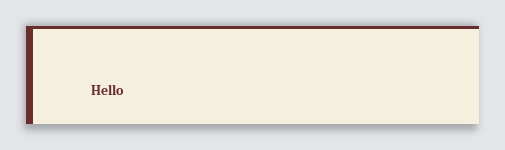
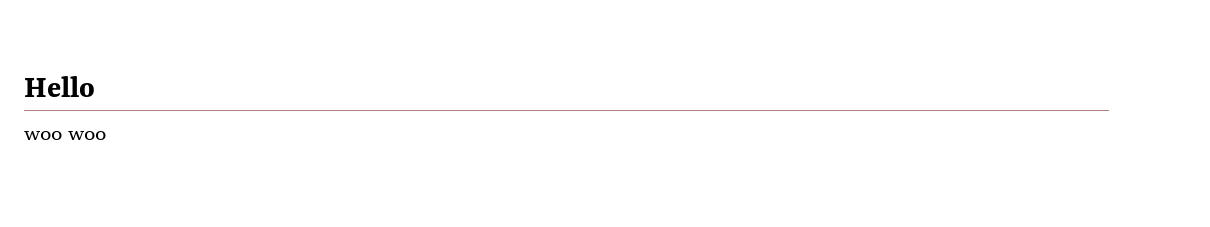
(124, 89) none -> [24,131,106,140] // woo woo

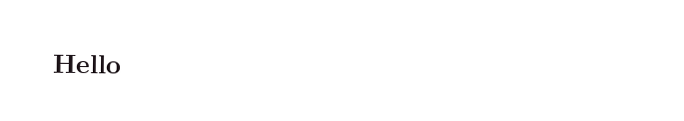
[24,131,106,140] // woo woo -> (122, 64) none

